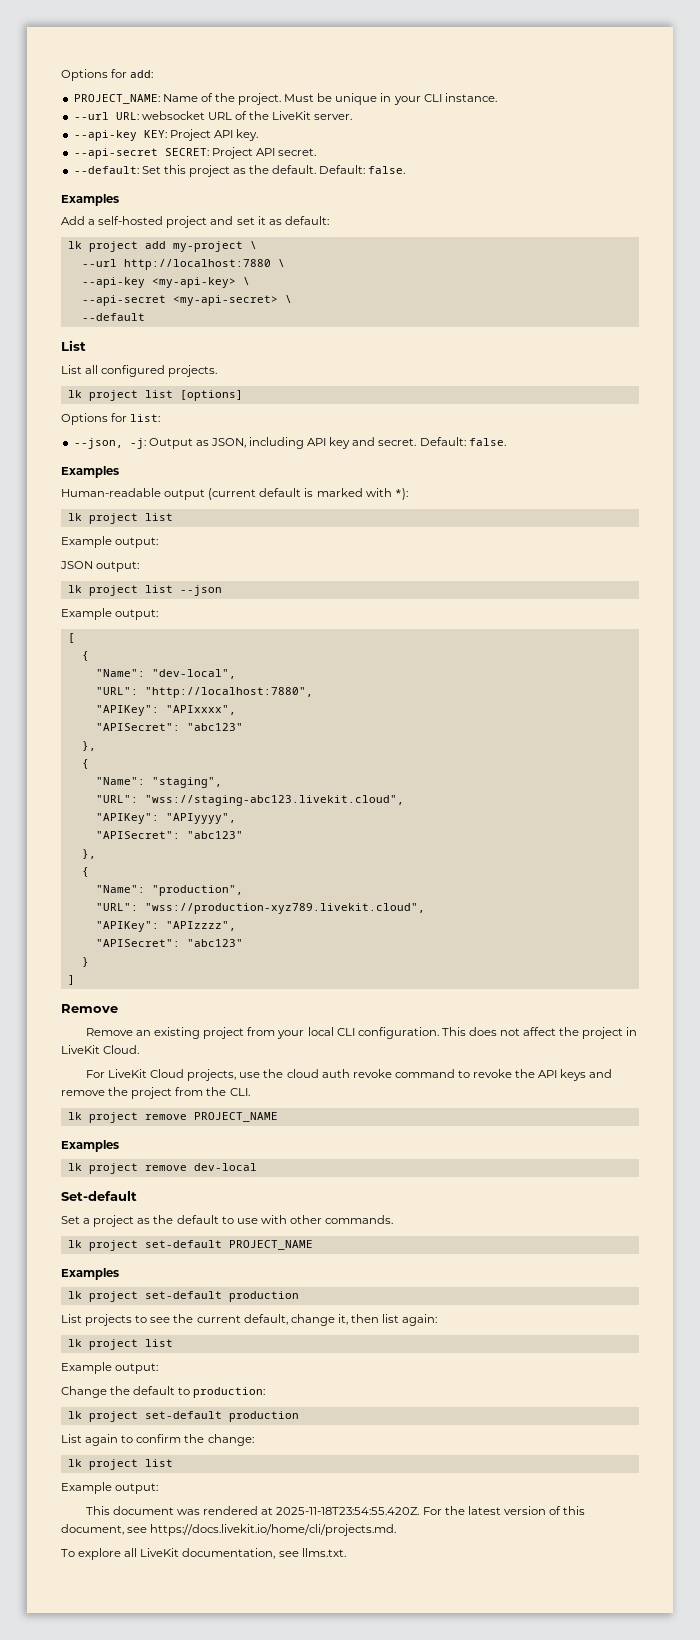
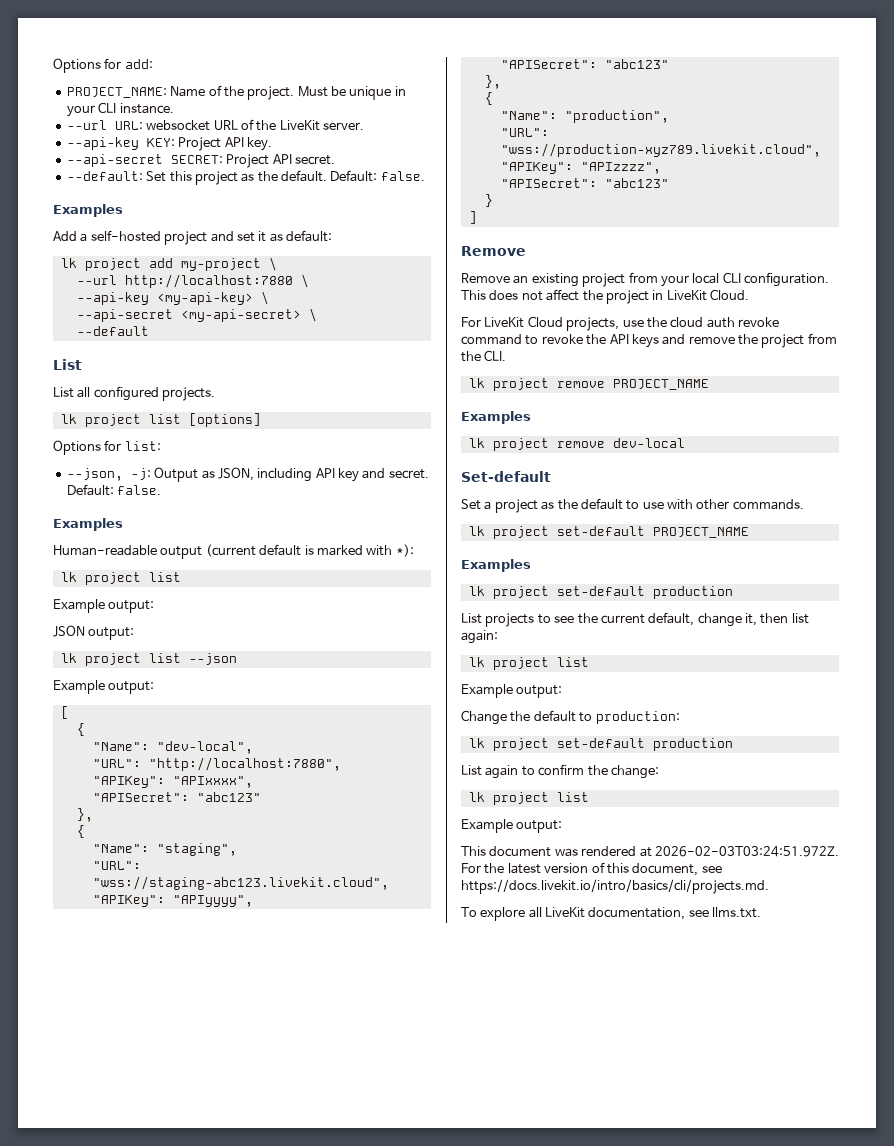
[276,1507,420,1515] 2025-11-18T23:54:55.420Z. -> [654,846,839,857] 2026-02-03T03:24:51.972Z.
[150,1524,397,1536] https://docs.livekit.io/home/cli/projects.md. -> [461,879,769,894] https://docs.livekit.io/intro/basics/cli/projects.md.

